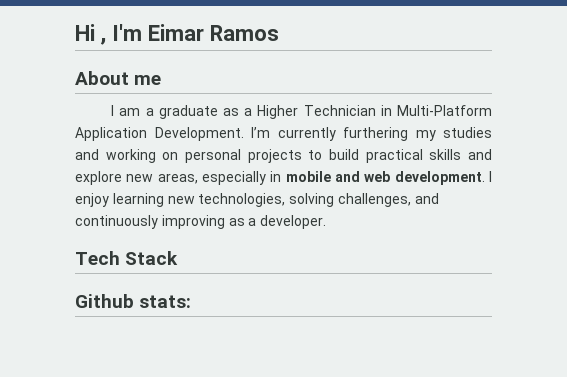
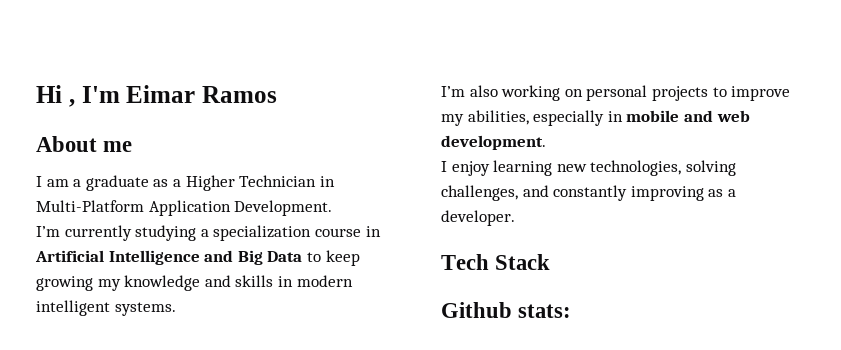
(244, 134) none -> (333, 208) //
[343,127,492,141] [75,149,99,160] furthering my studies and -> [135,225,381,241] [35,250,360,266] [36,275,353,291] [36,300,176,316] [441,85,498,97] studying a specialization course in Artificial Intelligence and Big Data to keep growing my knowledge and skills in modern intelligent systems. // I’m also
[329,149,493,163] [75,171,198,185] build practical skills and explore new areas, -> [731,86,791,101] [441,110,529,126] improve my abilities,
(485, 178) none -> (546, 142) //
[75,215,158,229] continuously -> [553,185,628,201] constantly

